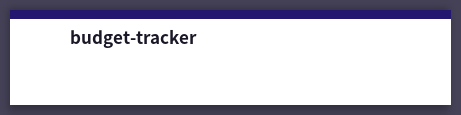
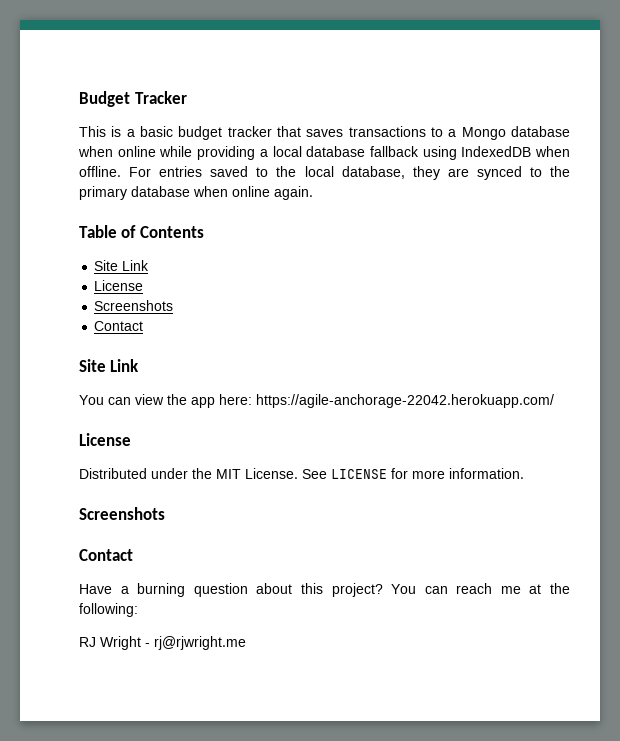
[70,29,197,48] budget-tracker -> [79,91,187,107] [79,126,570,140] [78,146,570,160] [79,166,570,180] [79,186,313,200] [79,225,204,238] [94,260,150,271] [94,280,144,291] [94,300,174,311] [94,321,144,331] [79,359,140,372] [79,394,554,408] [79,433,131,446] [79,468,524,479] [79,507,165,520] [79,549,133,561] [79,583,570,597] [79,603,138,617] [79,636,246,650] Budget Tracker // This is a basic budget tracker that saves transactions to a Mongo database when online while providing a local database fallback using IndexedDB when offline. For entries saved to the local database, they are synced to the primary database when online again. // Table of Contents // Site Link // License // Screenshots // Contact // Site Link // You can view the app here: https://agile-anchorage-22042.herokuapp.com/ // License // Distributed under the MIT License. See LICENSE for more information. // Screenshots // Contact // Have a burning question about this project? You can reach me at the following: // RJ Wright - rj@rjwright.me

